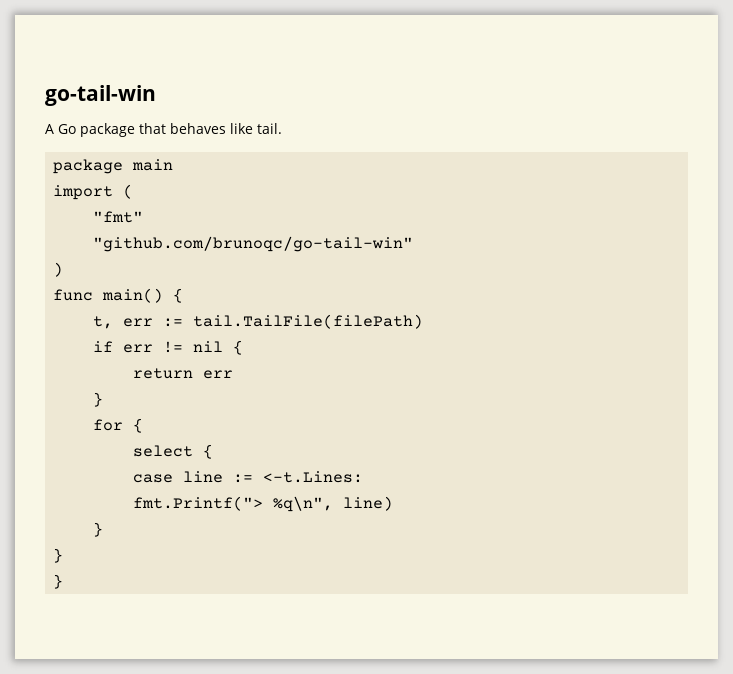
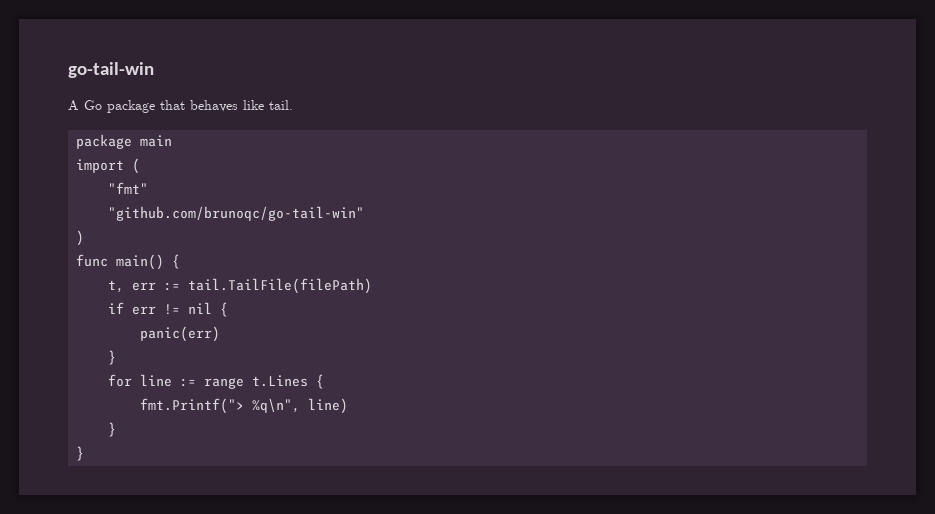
[133,368,234,379] return err -> [140,326,221,342] panic(err)
[133,418,144,433] [133,444,214,459] [133,471,364,483] { // select { // case line := <-t.Lines: -> [140,374,325,389] line := range t.Lines {
[53,574,64,589] // } -> (85, 453) none

